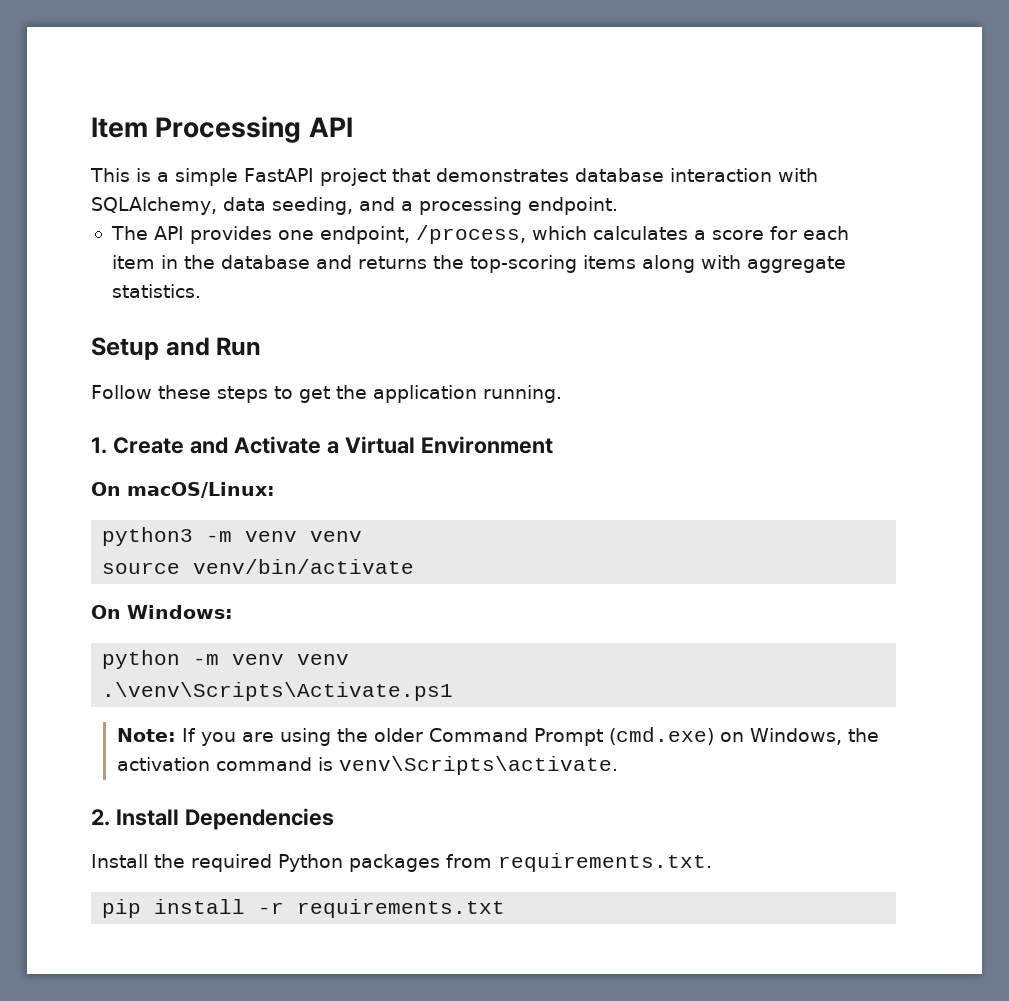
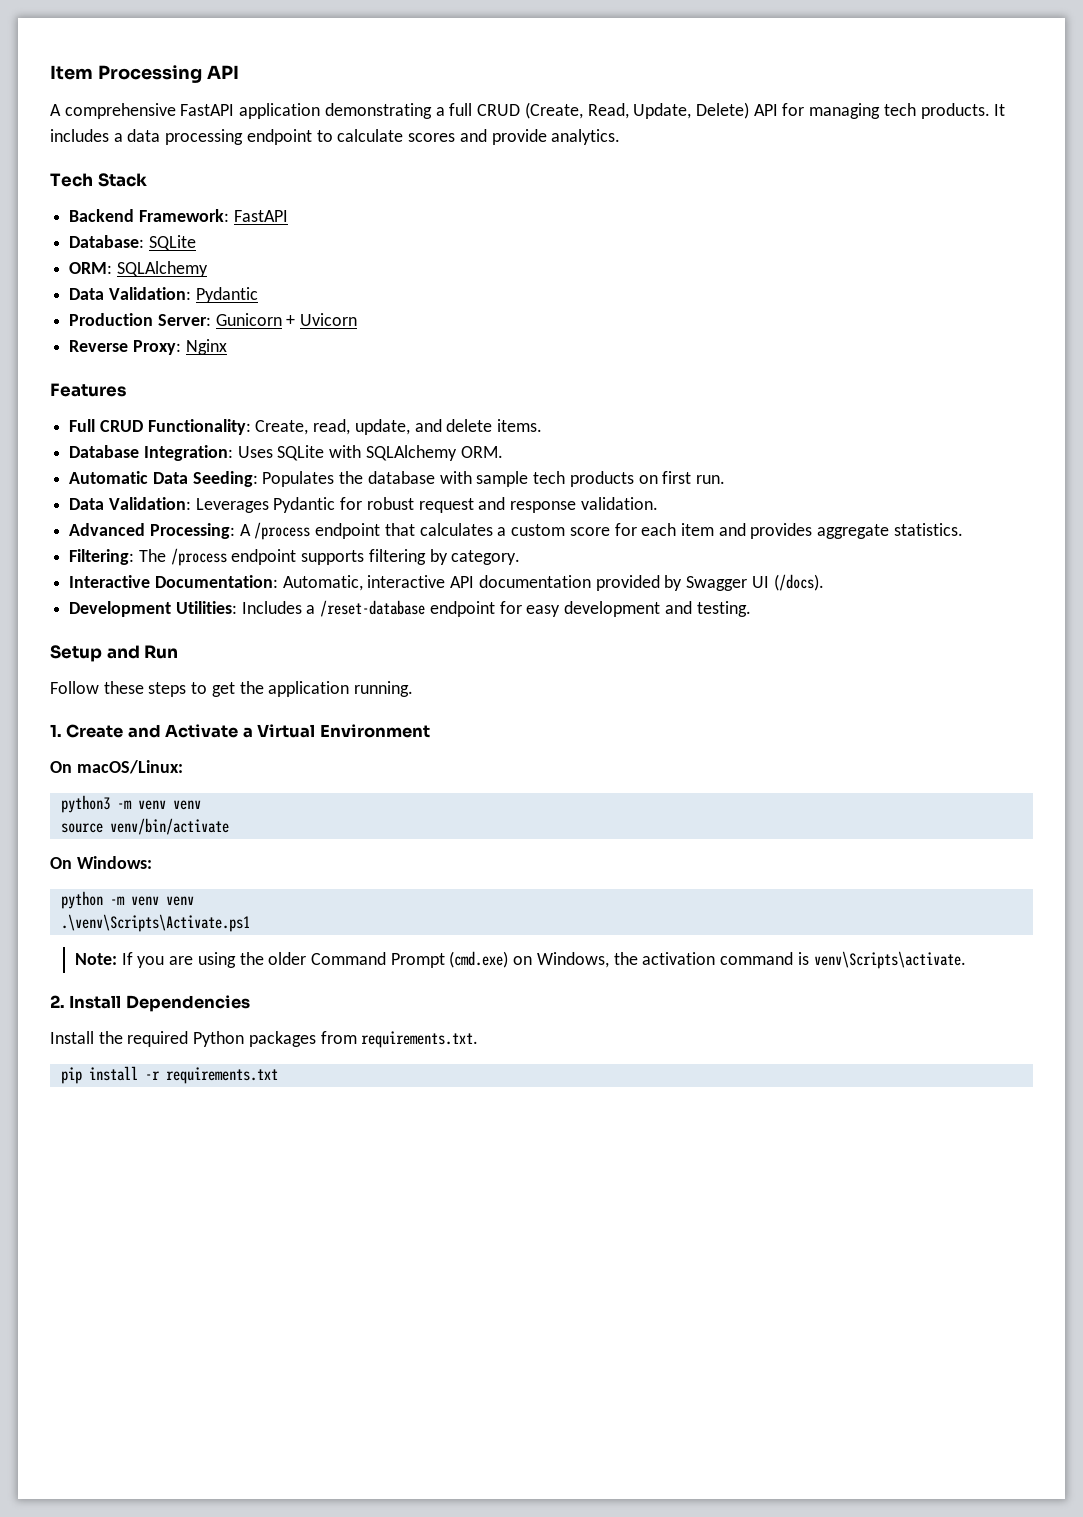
[90,168,818,186] [91,197,618,215] [110,225,587,244] This is a simple FastAPI project that demonstrates database interaction with SQLAlchemy, data seeding, and a processing endpoint. // The API provides one endpoint, /process, which -> [50,102,1006,119] [50,129,621,145] [50,173,147,187] [69,209,288,222] [69,235,196,251] [69,261,208,277] [69,287,258,303] [69,313,358,326] [69,339,227,355] [50,383,126,397] [69,419,543,435] [69,445,503,461] [69,471,725,487] [69,497,658,513] [69,522,415,540] A comprehensive FastAPI application demonstrating a full CRUD (Create, Read, Update, Delete) API for managing tech products. It includes a data processing endpoint to calculate scores and provide analytics. // Tech Stack // Backend Framework: FastAPI // Database: SQLite // ORM: SQLAlchemy // Data Validation: Pydantic // Production Server: Gunicorn + Uvicorn // Reverse Proxy: Nginx // Features // Full CRUD Functionality: Create, read, update, and delete items. // Database Integration: Uses SQLite with SQLAlchemy ORM. // Automatic Data Seeding: Populates the database with sample tech products on first run. // Data Validation: Leverages Pydantic for robust request and response validation. // Advanced Processing: A /process endpoint that
(706, 235) none -> [511,524,566,536] custom
[160,255,846,273] [111,284,201,298] in the database and returns the top-scoring items along with aggregate statistics. -> [718,523,963,539] [69,548,521,566] [69,574,824,591] [69,600,751,617] and provides aggregate statistics. // Filtering: The /process endpoint supports filtering by category. // Interactive Documentation: Automatic, interactive API documentation provided by Swagger UI (/docs). // Development Utilities: Includes a /reset-database endpoint for easy development and testing.

